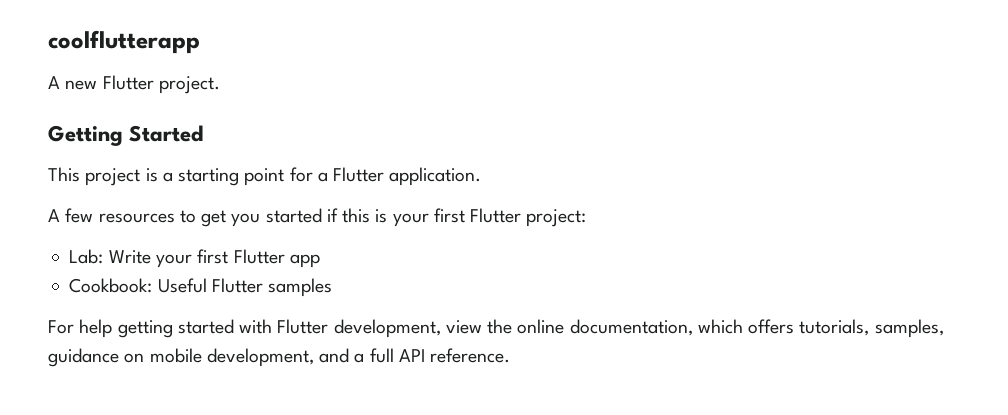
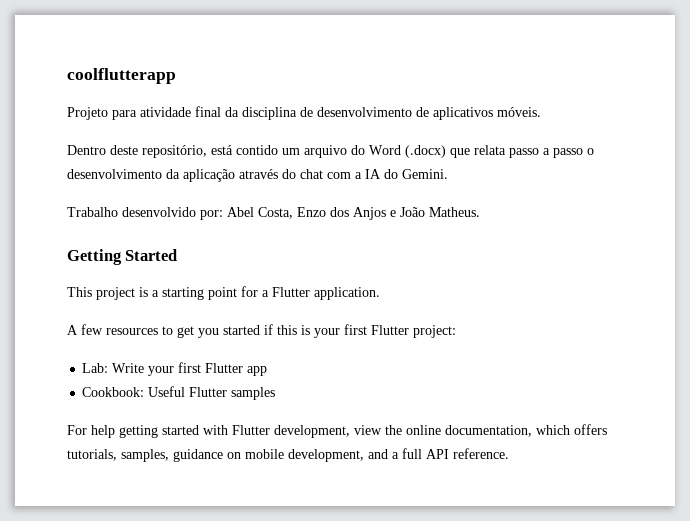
[48,75,220,94] A new Flutter project. -> [67,106,541,120] [67,145,594,158] [67,169,448,182] [67,207,480,220] Projeto para atividade final da disciplina de desenvolvimento de aplicativos móveis. // Dentro deste repositório, está contido um arquivo do Word (.docx) que relata passo a passo o desenvolvimento da aplicação através do chat com a IA do Gemini. // Trabalho desenvolvido por: Abel Costa, Enzo dos Anjos e João Matheus.

